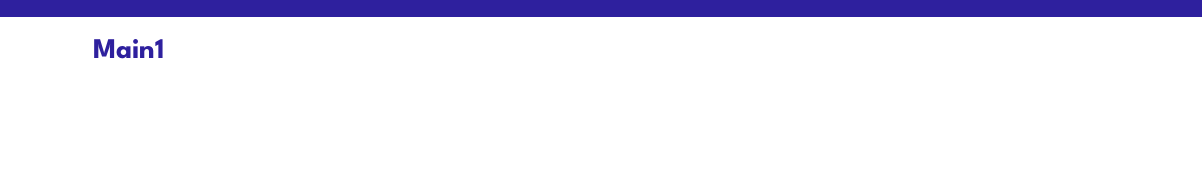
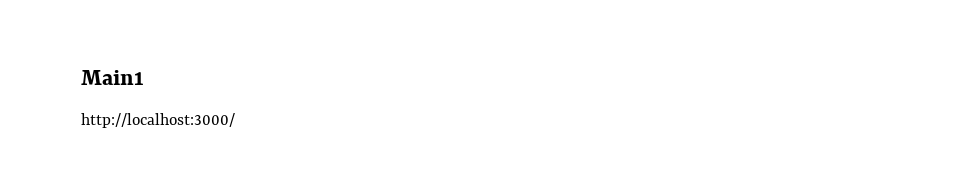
(164, 49) none -> [81,113,235,128] // http://localhost:3000/

